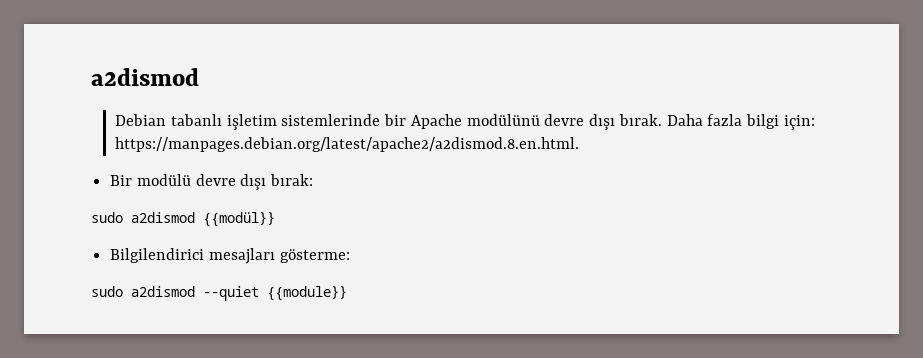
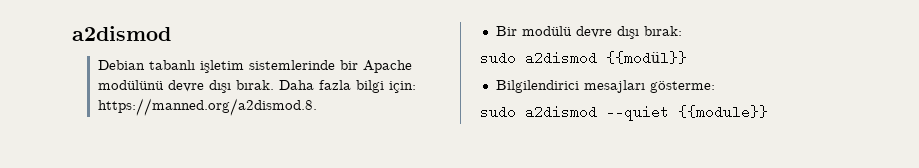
[115,137,580,152] https://manpages.debian.org/latest/apache2/a2dismod.8.en.html. -> [97,98,317,116] https://manned.org/a2dismod.8.

